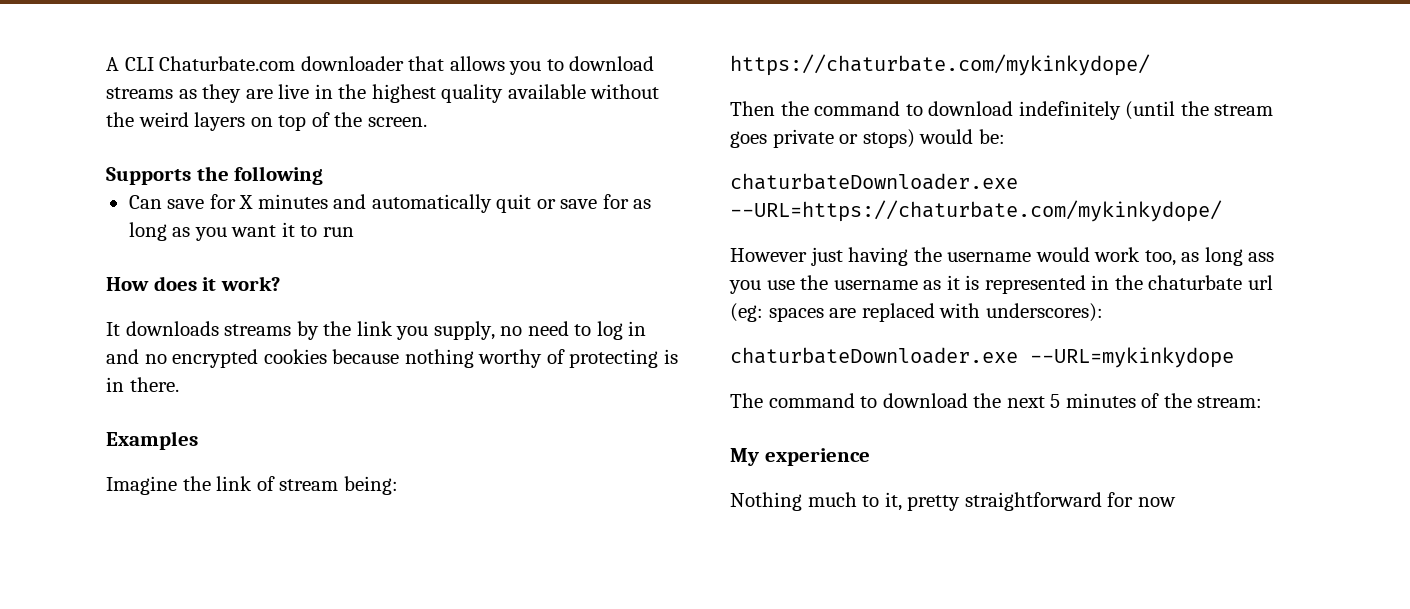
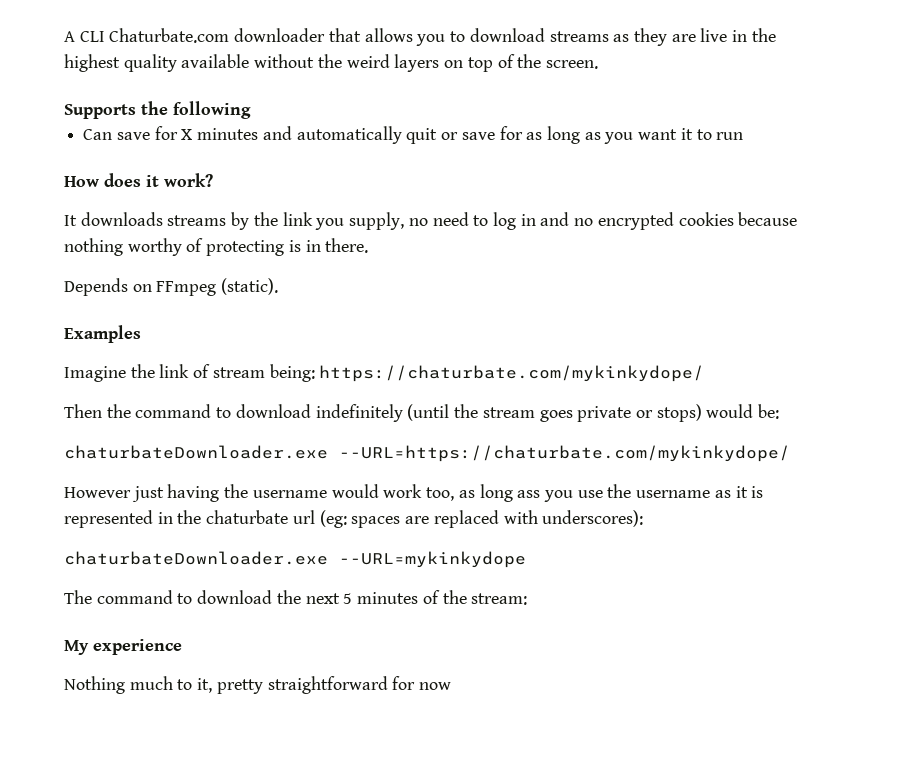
(179, 384) none -> [64,278,279,296] // Depends on FFmpeg (static).

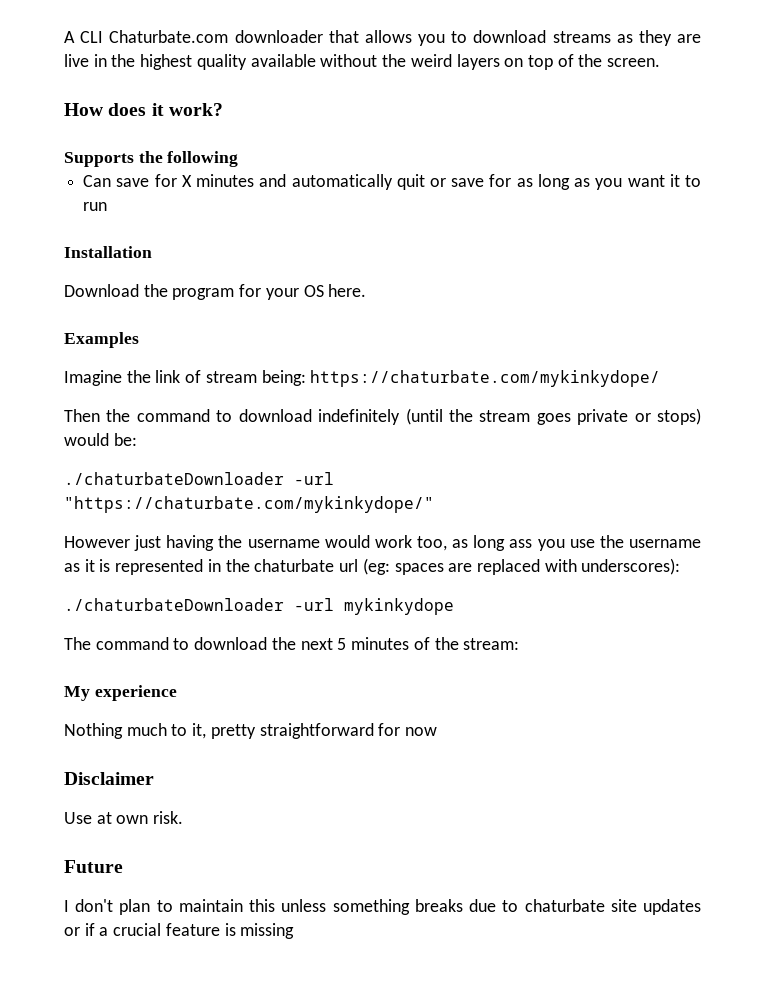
(598, 64) none -> [64,103,223,116] // How does it work?
[64,173,213,187] [64,212,798,230] [64,238,369,256] [64,278,279,296] How does it work? // It downloads streams by the link you supply, no need to log in and no encrypted cookies because nothing worthy of protecting is in there. // Depends on FFmpeg (static). -> [64,246,152,258] [64,284,367,300] Installation // Download the program for your OS here.
[64,445,790,462] chaturbateDownloader.exe --URL=https://chaturbate.com/mykinkydope/ -> [64,472,334,485] [64,496,434,513] ./chaturbateDownloader -url "https://chaturbate.com/mykinkydope/"
[64,551,526,568] chaturbateDownloader.exe --URL=mykinkydope -> [64,598,454,615] ./chaturbateDownloader -url mykinkydope
(452, 686) none -> [64,772,154,785] [64,811,184,824] [64,860,123,873] [64,899,702,915] [64,923,295,939] // Disclaimer // Use at own risk. // Future // I don't plan to maintain this unless something breaks due to chaturbate site updates or if a crucial feature is missing

